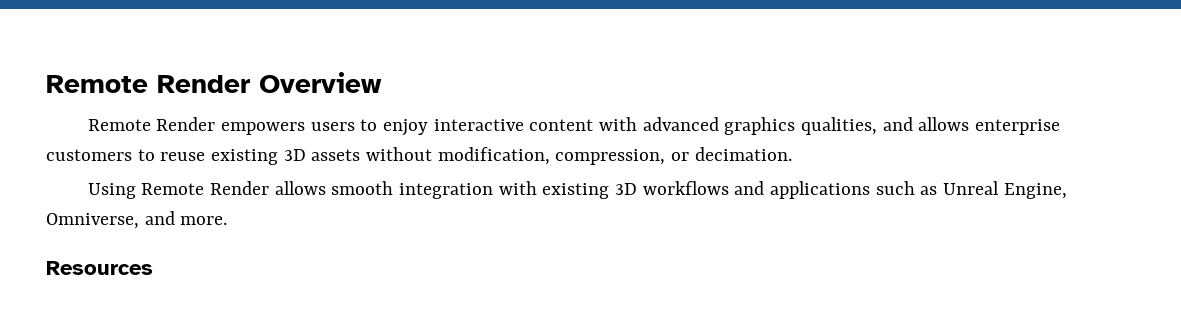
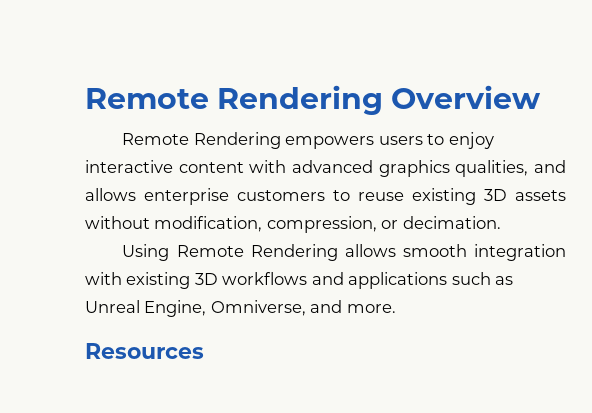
[46,75,250,93] Remote Render -> [85,85,384,115] Remote Rendering
[156,117,216,131] Render -> [193,132,281,149] Rendering
[209,181,269,195] Render -> [250,244,338,261] Rendering

